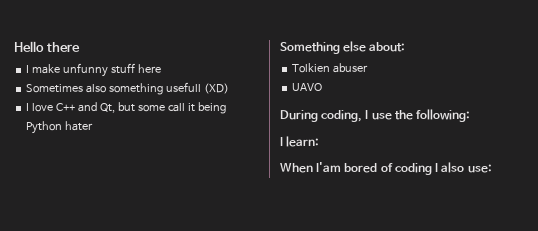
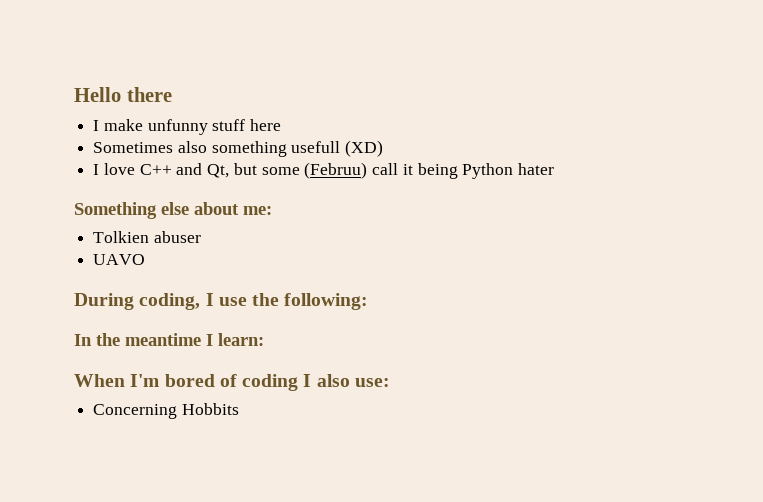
(165, 108) none -> [304,162,368,179] (Februu)
[369,42,406,52] about: -> [194,202,272,215] about me:
(471, 115) none -> [74,333,201,346] In the meantime
[316,162,342,172] I'am -> [130,374,160,387] I'm
(492, 168) none -> [93,403,239,419] // Concerning Hobbits

